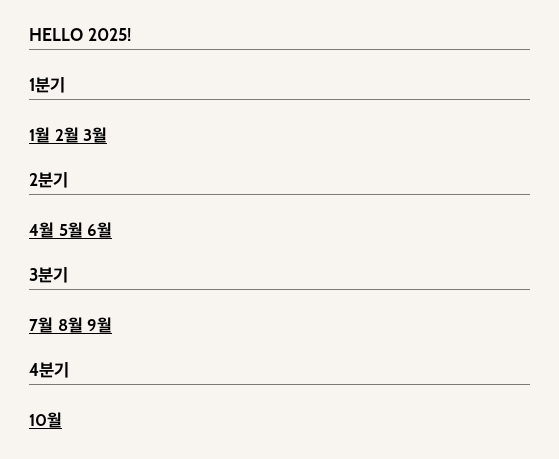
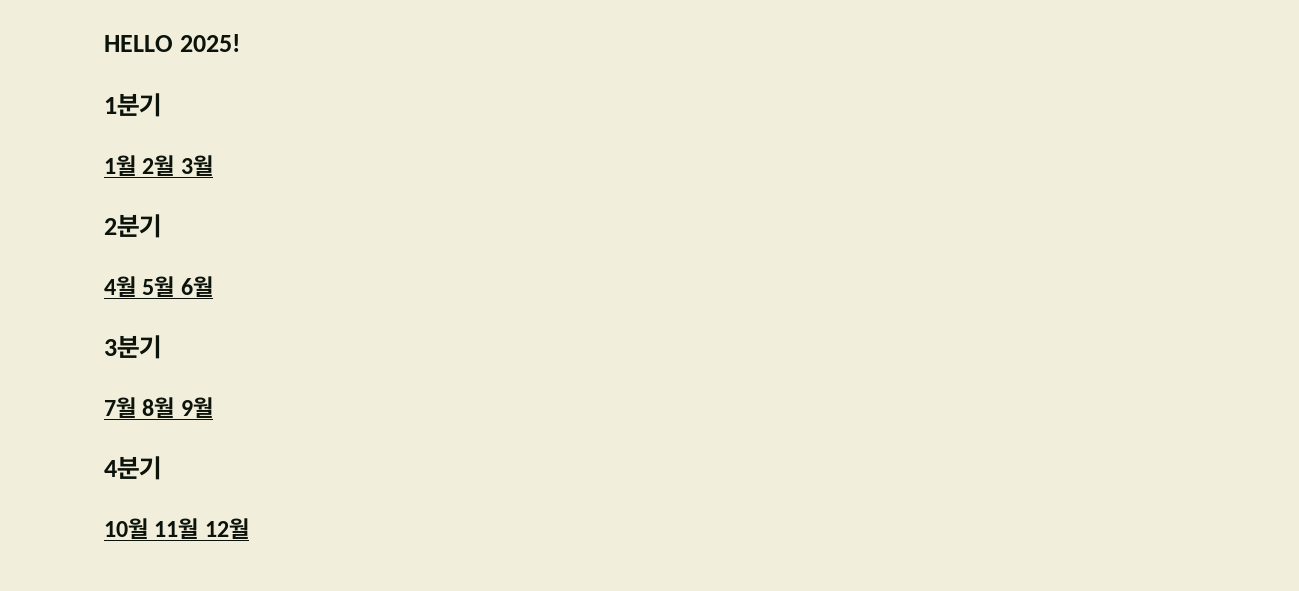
(62, 420) none -> [154,518,249,539] 11월 12월

